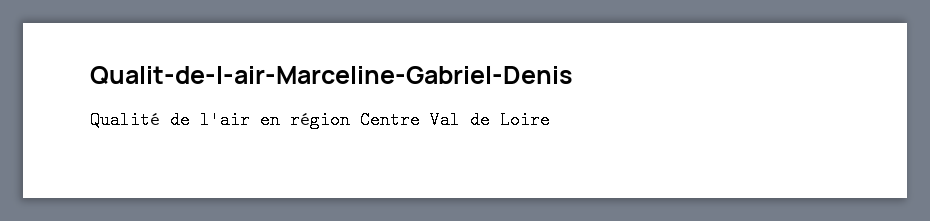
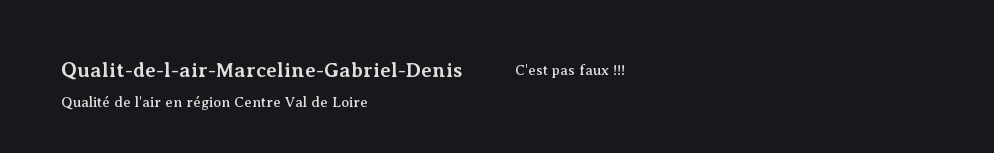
(550, 120) none -> [515,64,625,78] // C'est pas faux !!!

